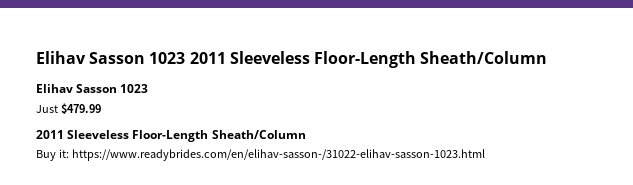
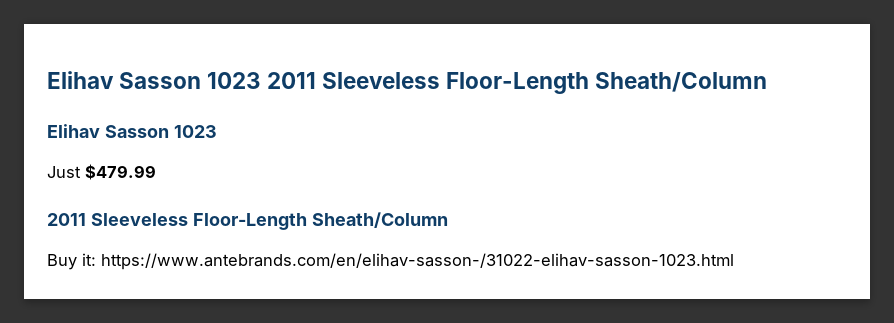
[71,149,485,161] https://www.readybrides.com/en/elihav-sasson-/31022-elihav-sasson-1023.html -> [101,253,734,270] https://www.antebrands.com/en/elihav-sasson-/31022-elihav-sasson-1023.html

